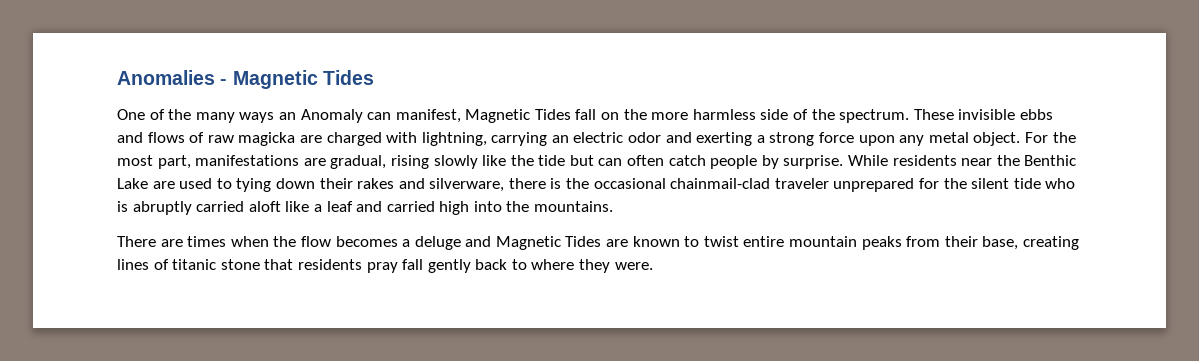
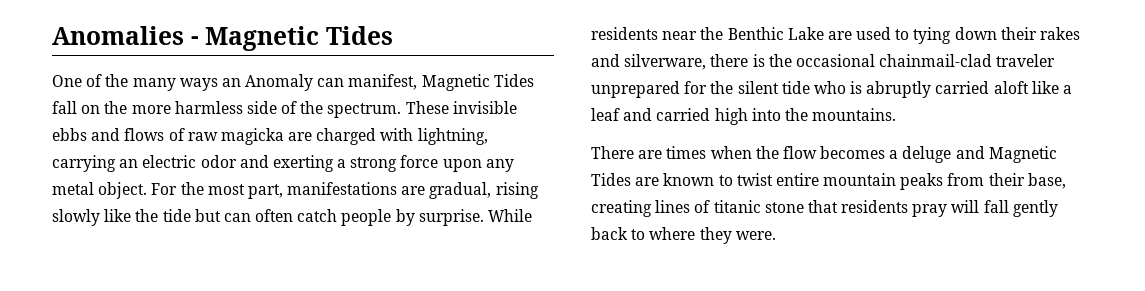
(398, 267) none -> [951,200,980,213] will

